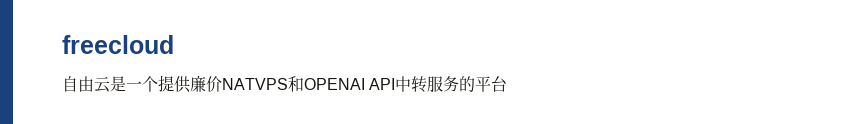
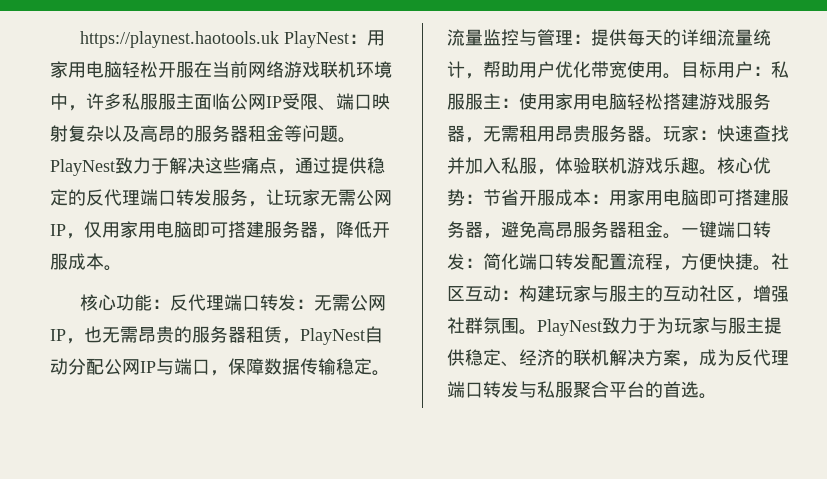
[62,35,174,54] [62,75,508,93] freecloud // 自由云是一个提供廉价NATVPS和OPENAI API中转服务的平台 -> [80,30,386,48] [50,61,392,78] [50,93,390,111] [50,125,356,143] [50,157,385,176] [50,189,392,207] [50,221,390,239] [50,253,122,271] [80,294,387,311] [50,326,383,345] [50,358,390,376] [447,29,771,46] [447,61,789,79] [447,93,771,110] [447,125,789,143] [447,157,771,175] [447,189,789,206] [447,221,771,239] [447,253,789,271] [447,285,789,303] [447,317,782,336] [447,349,789,367] [447,381,717,399] https://playnest.haotools.uk PlayNest：用家用电脑轻松开服在当前网络游戏联机环境中，许多私服服主面临公网IP受限、端口映射复杂以及高昂的服务器租金等问题。PlayNest致力于解决这些痛点，通过提供稳定的反代理端口转发服务，让玩家无需公网IP，仅用家用电脑即可搭建服务器，降低开服成本。 // 核心功能：反代理端口转发：无需公网IP，也无需昂贵的服务器租赁，PlayNest自动分配公网IP与端口，保障数据传输稳定。流量监控与管理：提供每天的详细流量统计，帮助用户优化带宽使用。目标用户：私服服主：使用家用电脑轻松搭建游戏服务器，无需租用昂贵服务器。玩家：快速查找并加入私服，体验联机游戏乐趣。核心优势：节省开服成本：用家用电脑即可搭建服务器，避免高昂服务器租金。一键端口转发：简化端口转发配置流程，方便快捷。社区互动：构建玩家与服主的互动社区，增强社群氛围。PlayNest致力于为玩家与服主提供稳定、经济的联机解决方案，成为反代理端口转发与私服聚合平台的首选。

